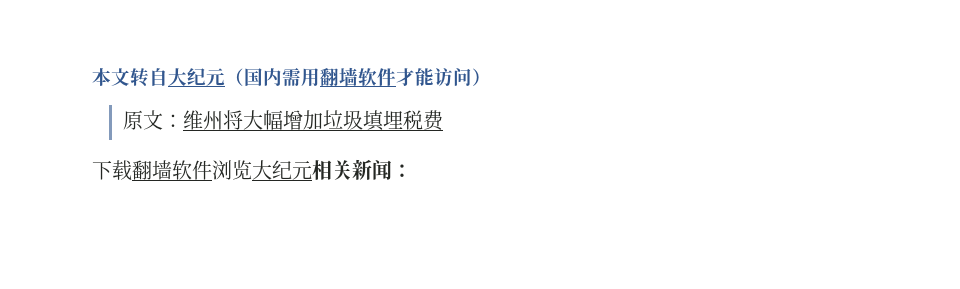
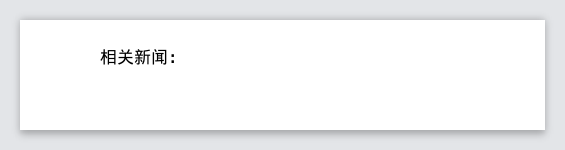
[92,67,491,87] [123,110,445,131] [92,160,312,181] 本文转自大纪元（国内需用翻墙软件才能访问） // 原文：维州将大幅增加垃圾填埋税费 // 下载翻墙软件浏览大纪元 -> (100, 57) none

